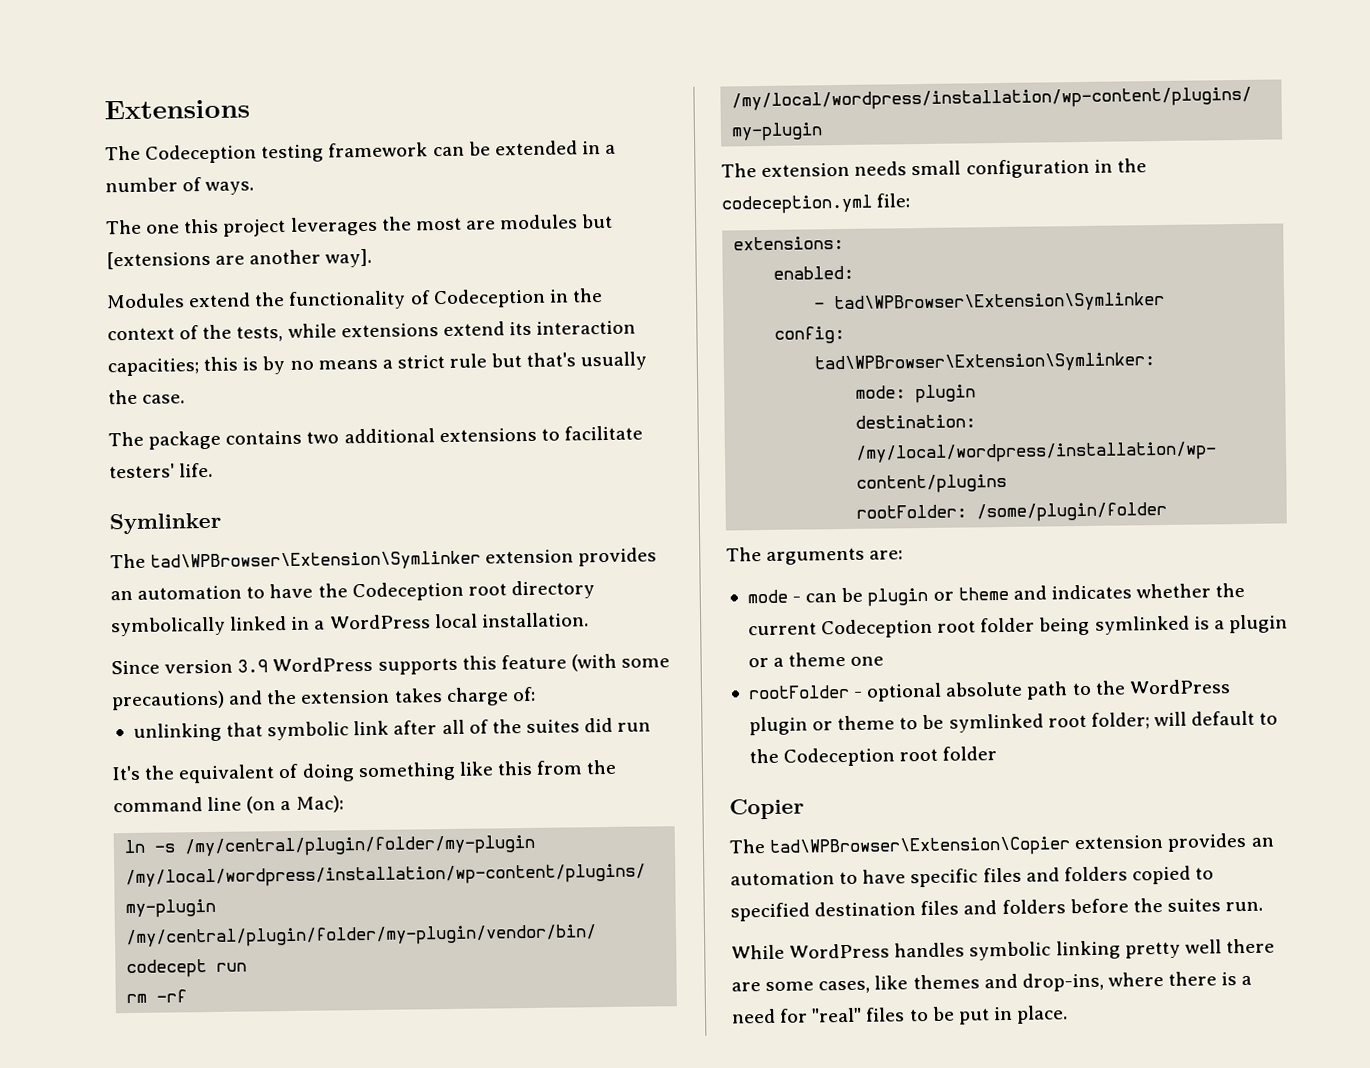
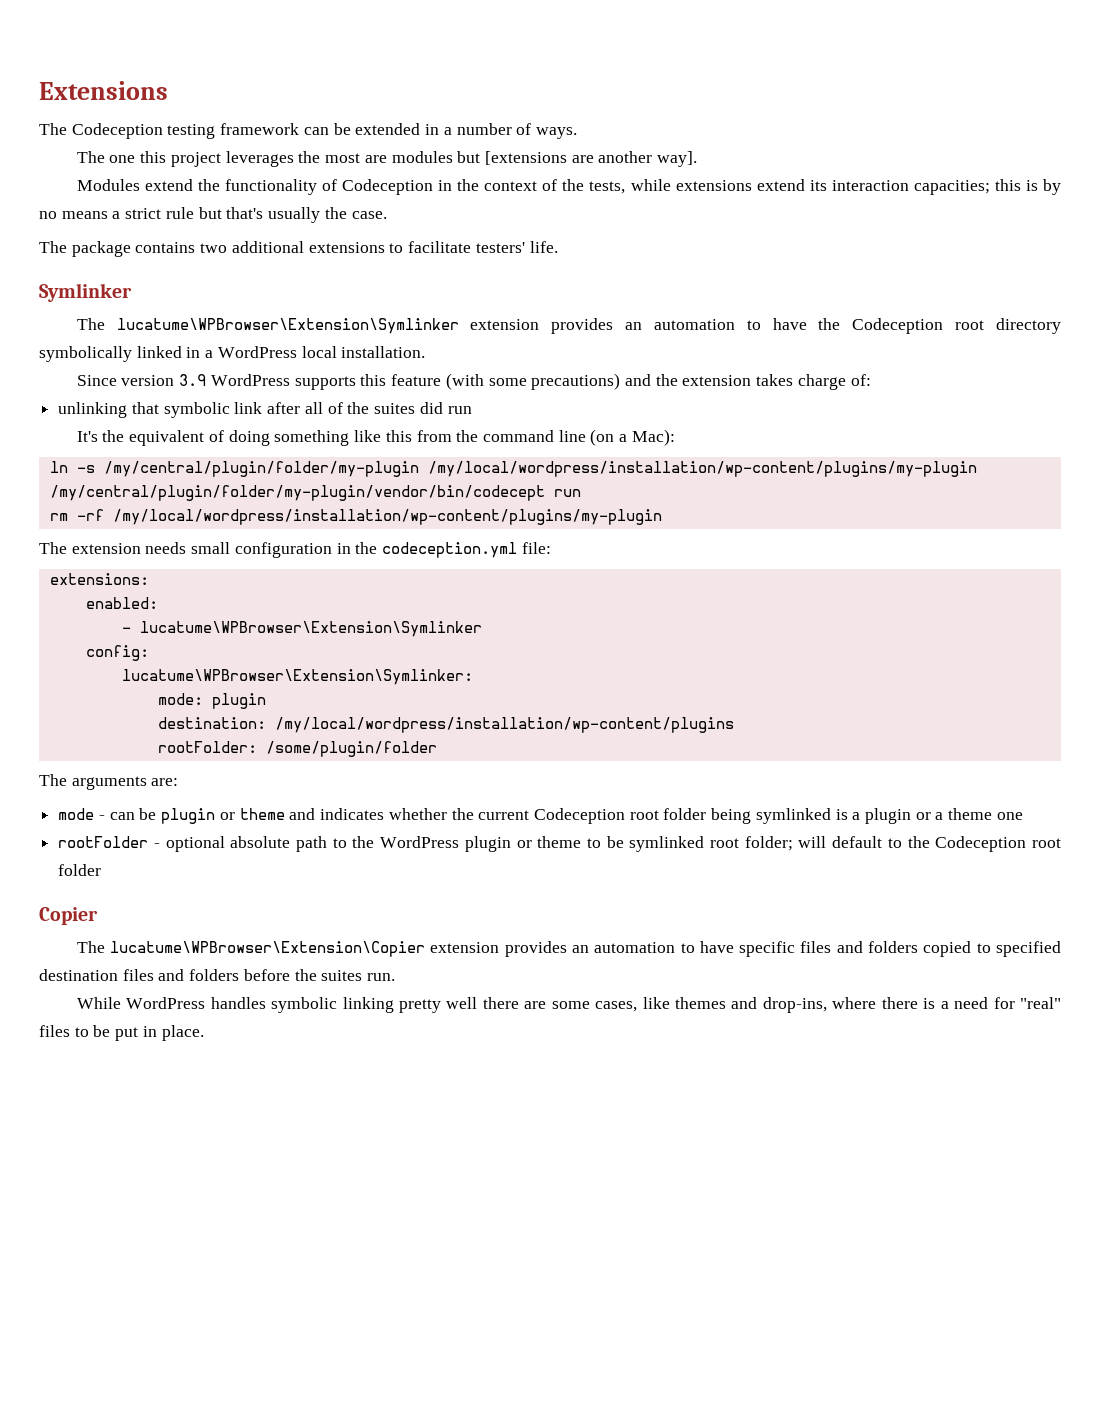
[150,550,482,572] tad\WPBrowser\Extension\Symlinker -> [116,318,459,334] lucatume\WPBrowser\Extension\Symlinker
[834,291,1166,314] tad\WPBrowser\Extension\Symlinker -> [139,621,482,637] lucatume\WPBrowser\Extension\Symlinker
[814,352,1156,374] tad\WPBrowser\Extension\Symlinker: -> [121,669,473,685] lucatume\WPBrowser\Extension\Symlinker:
[769,836,1072,858] tad\WPBrowser\Extension\Copier -> [110,941,426,957] lucatume\WPBrowser\Extension\Copier

